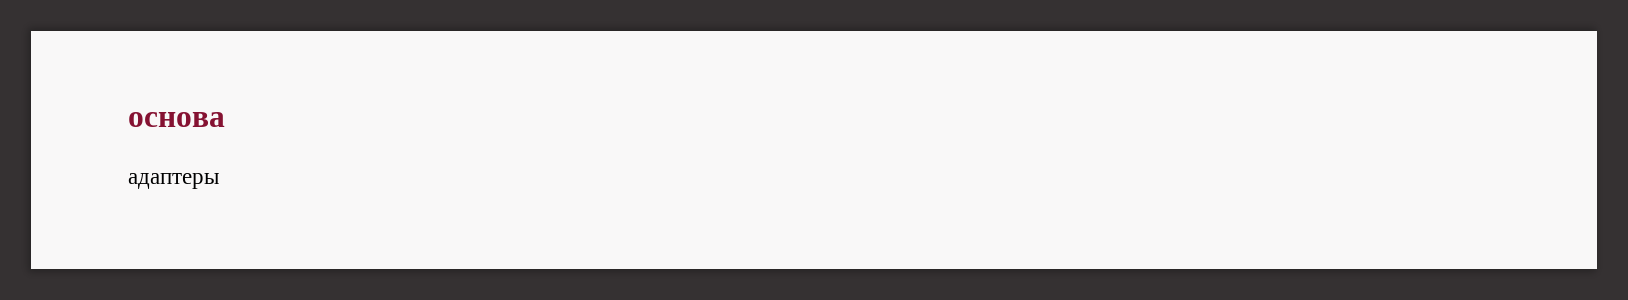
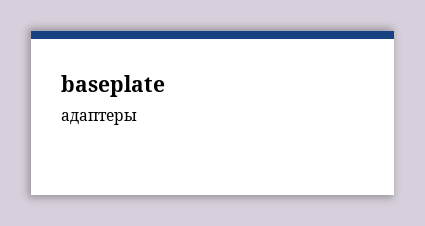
[128,112,225,127] основа -> [61,75,165,97] baseplate

